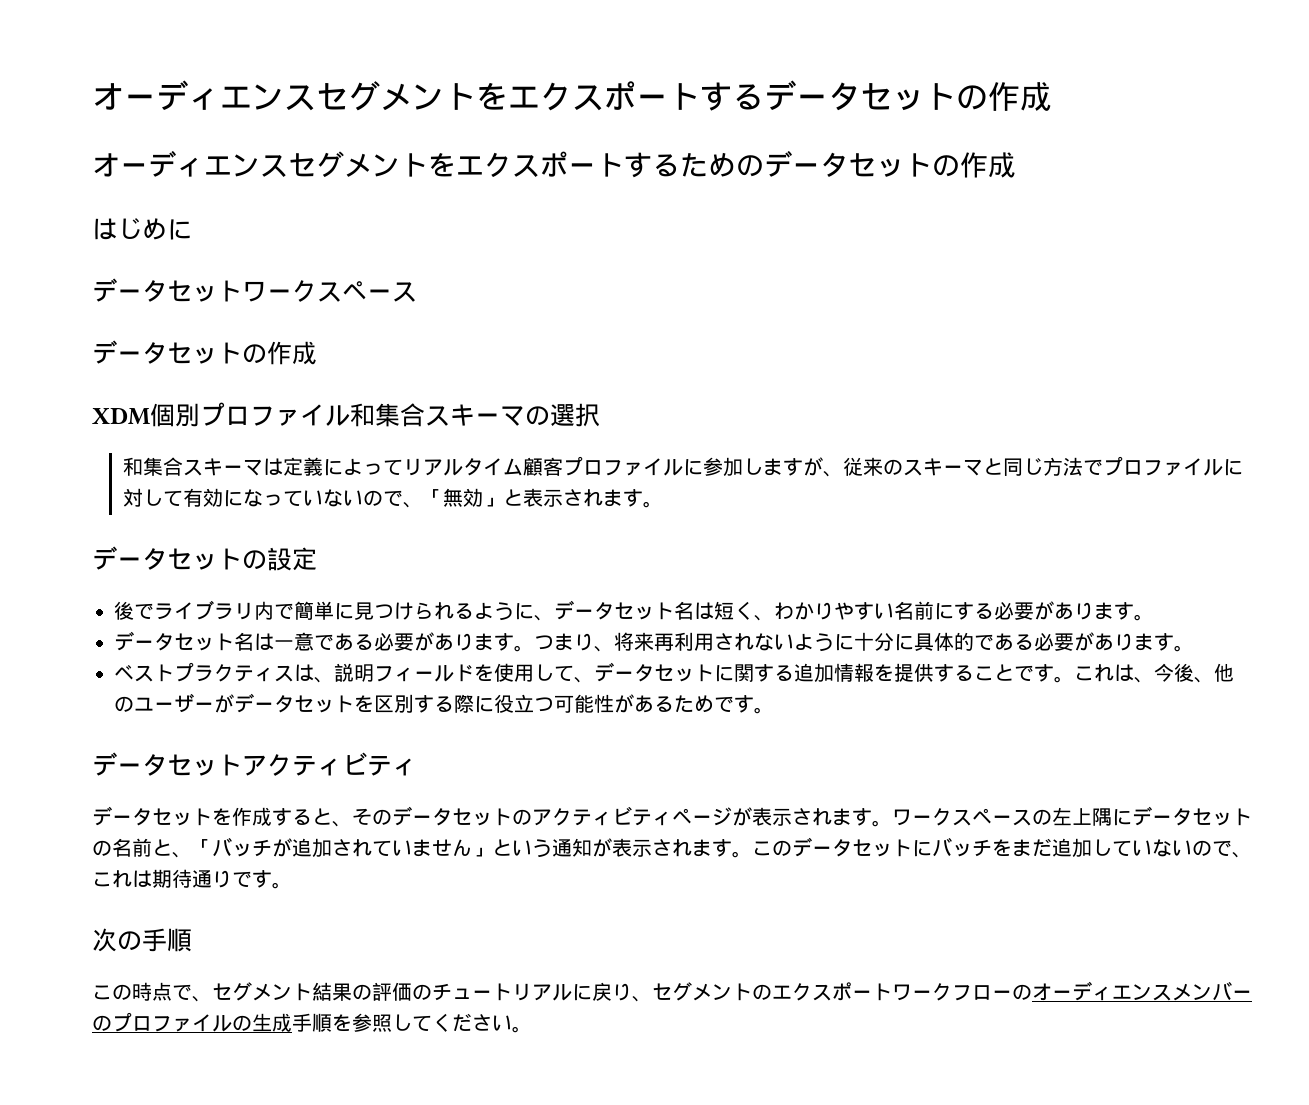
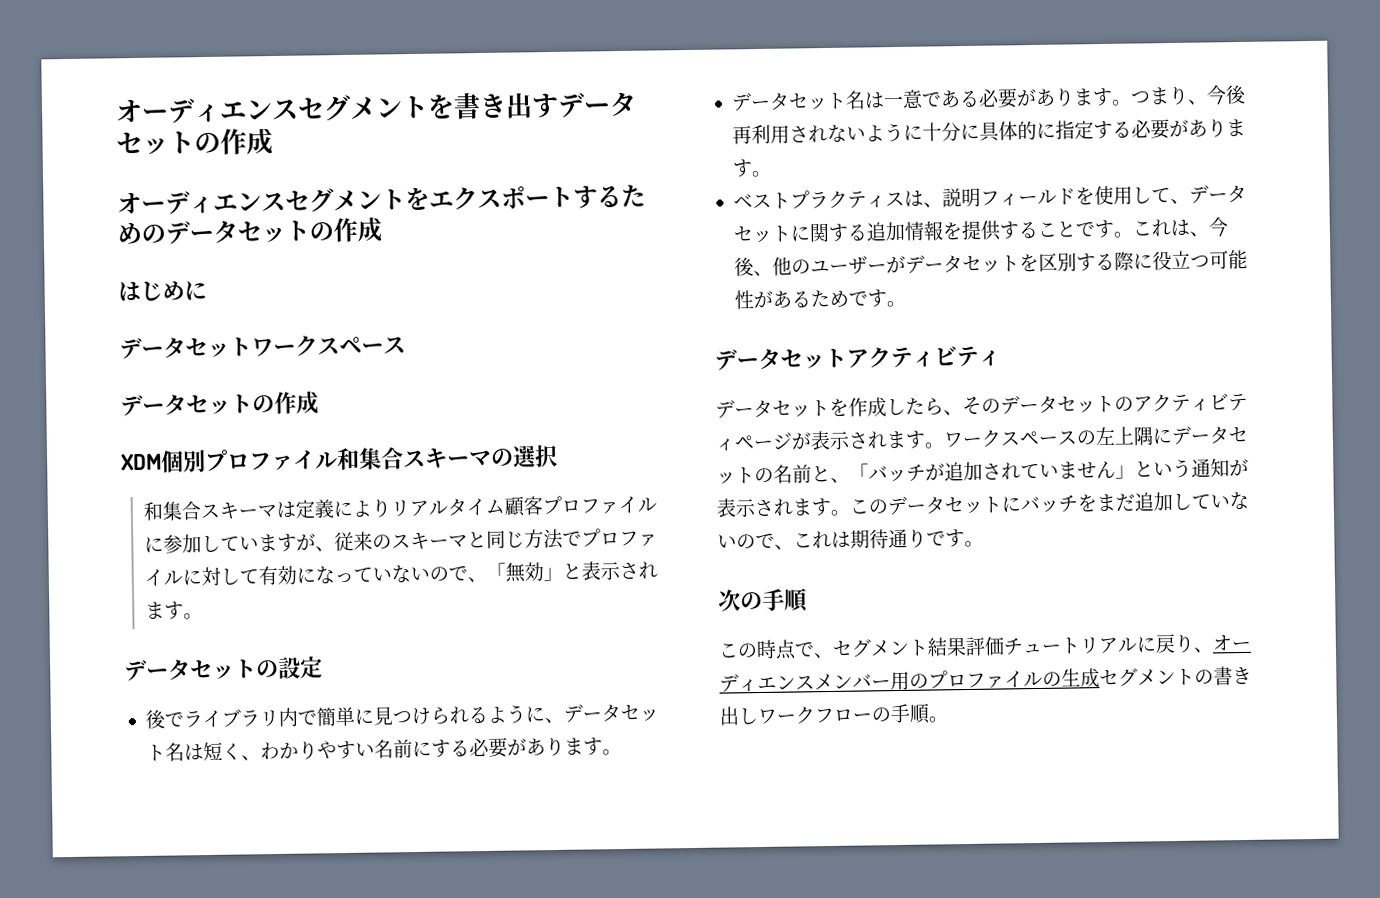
[92,80,764,111] オーディエンスセグメントをエクスポートする -> [115,92,559,124] オーディエンスセグメントを書き出す
[363,459,404,476] って -> [370,498,391,518] り
(764, 466) none -> [219,536,259,551] てい
[614,632,654,651] 将来 -> [1205,84,1247,106] 今後
[974,633,1014,651] であ -> [1035,120,1113,140] に指定す
[272,808,332,826] すると -> [886,397,944,416] したら
[352,982,432,1001] の評価の -> [965,636,1005,657] 評価
[652,982,1032,1001] セグメントのエクスポートワークフローの -> (1214, 650) none
(1252, 994) none -> [890,671,910,691] 用
[292,1013,512,1032] 手順を参照してください -> [1099,666,1252,687] [719,703,931,726] セグメントの書き出しワークフローの手順

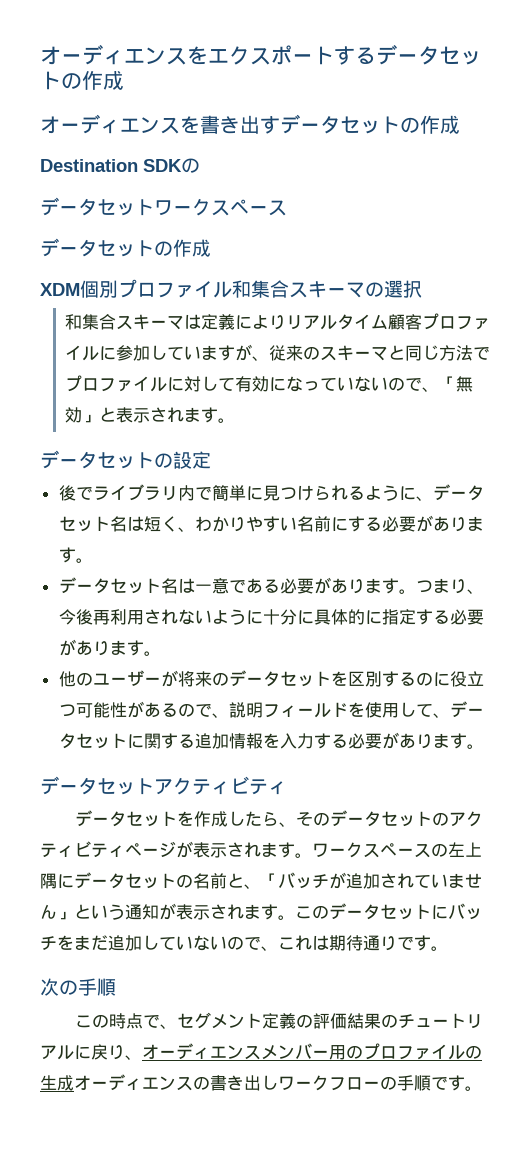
[115,92,559,124] オーディエンスセグメントを書き出す -> [40,44,376,65] オーディエンスをエクスポートする
[285,184,646,213] [117,217,382,245] [118,280,207,302] セグメントをエクスポートするためのデータセットの作成 // はじめに -> [180,114,460,134] [40,158,200,173] を書き出すデータセットの作成 // Destination SDKの
[732,190,924,209] ベストプラクティスは -> [58,670,484,687] [58,701,212,718] 他のユーザーが将来のデータセットを区別するのに役立つ可能性があるので
[960,217,1228,241] [733,249,1248,277] [733,289,868,310] 提供することです。これは、今後、他のユーザーがデータセットを区別する際に役立つ可能性があるためで -> [279,732,450,749] 入力する必要がありま
[927,636,1005,657] 結果評価 -> [262,1013,399,1029] 定義の評価結果の
[1099,667,1195,687] セグメント -> [74,1074,193,1091] オーディエンス
(931, 713) none -> [431,1075,465,1091] です

